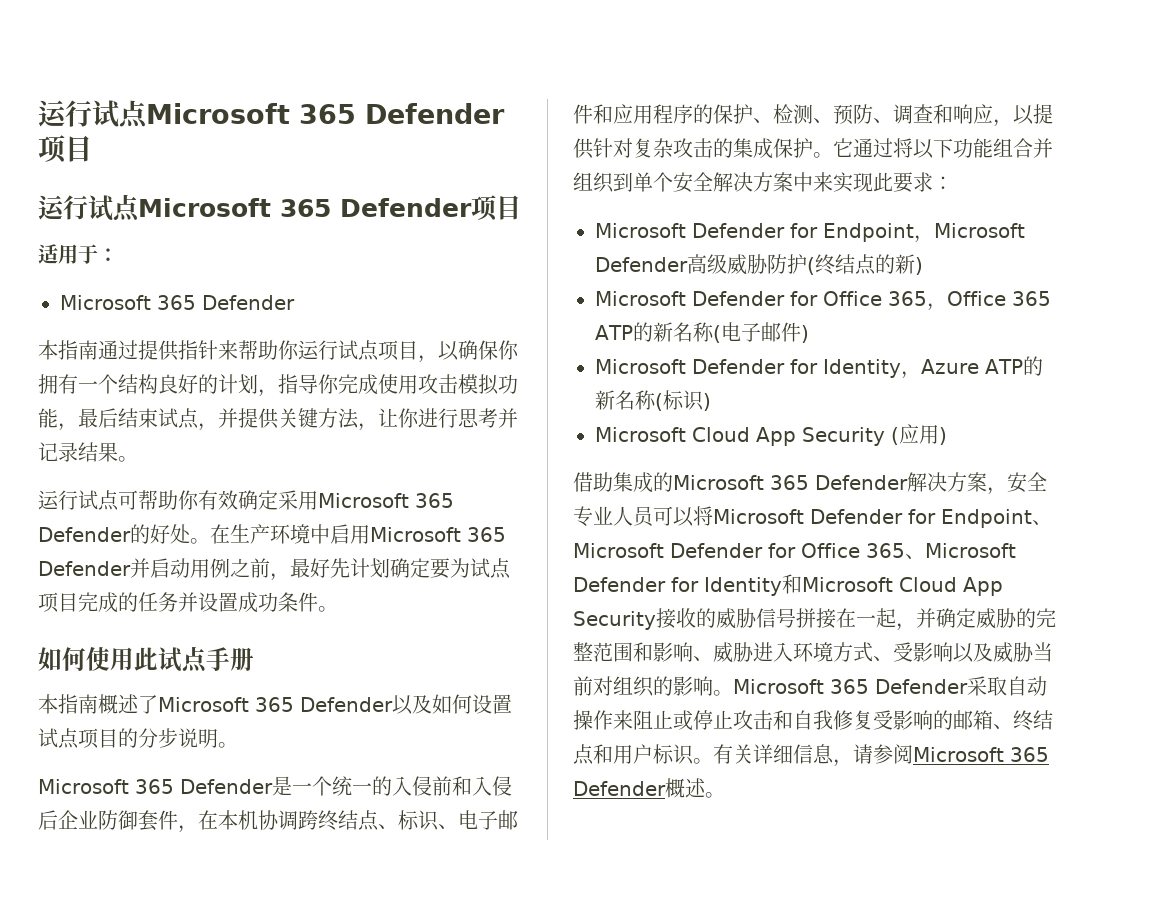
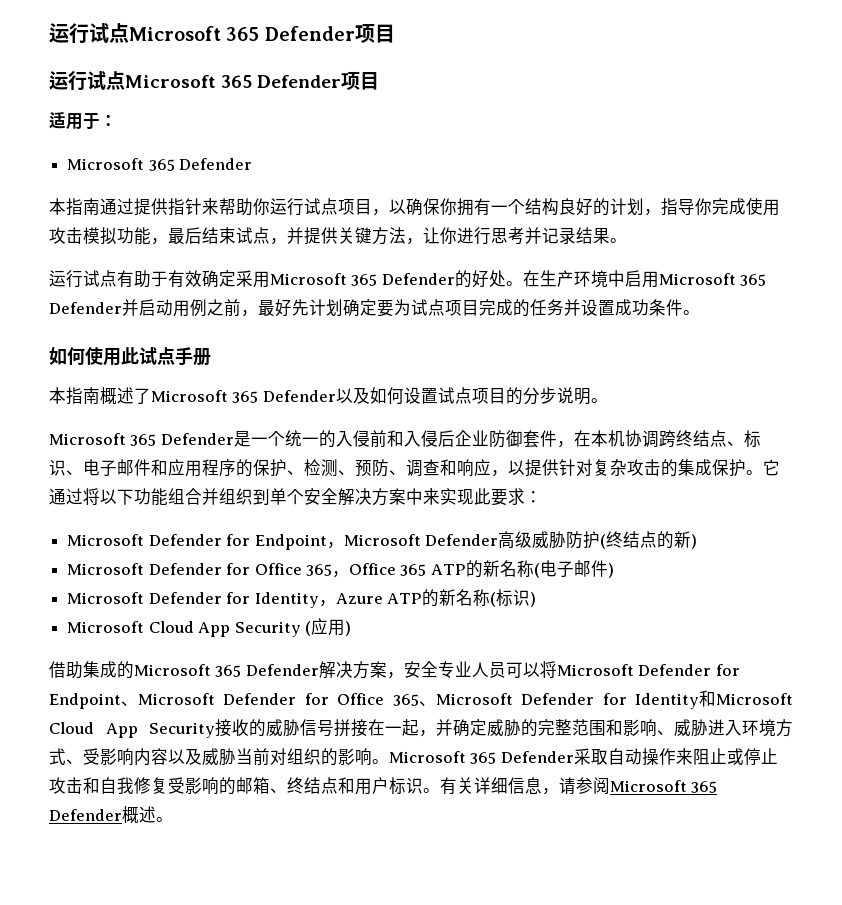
[118,490,199,510] 可帮助你 -> [117,270,168,288] 有助于
(953, 652) none -> [134,748,168,766] 内容

